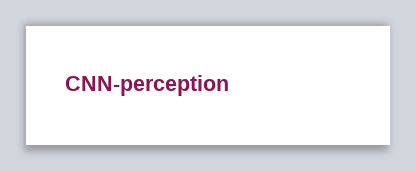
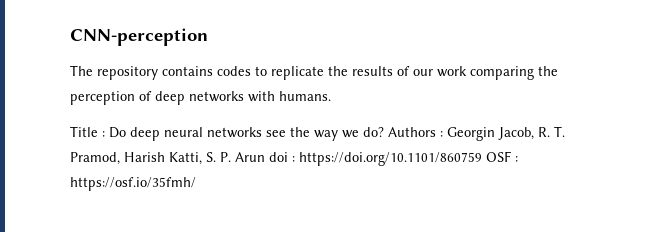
(229, 85) none -> [70,65,558,80] [70,91,331,105] [70,126,565,141] [70,151,518,166] [70,177,196,191] // The repository contains codes to replicate the results of our work comparing the perception of deep networks with humans. // Title : Do deep neural networks see the way we do? Authors : Georgin Jacob, R. T. Pramod, Harish Katti, S. P. Arun doi : https://doi.org/10.1101/860759 OSF : https://osf.io/35fmh/

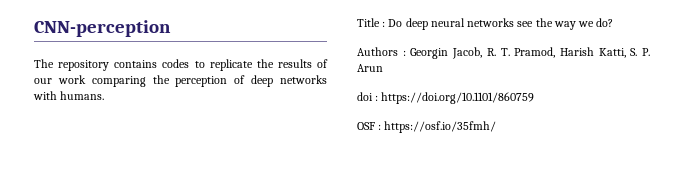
(384, 132) none -> (614, 22) //
(265, 157) none -> (383, 68) //
(482, 159) none -> (535, 98) //

